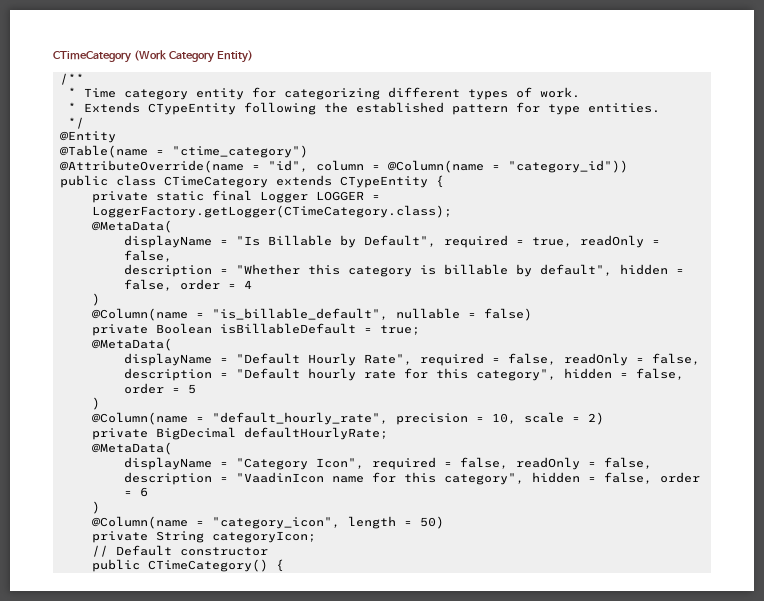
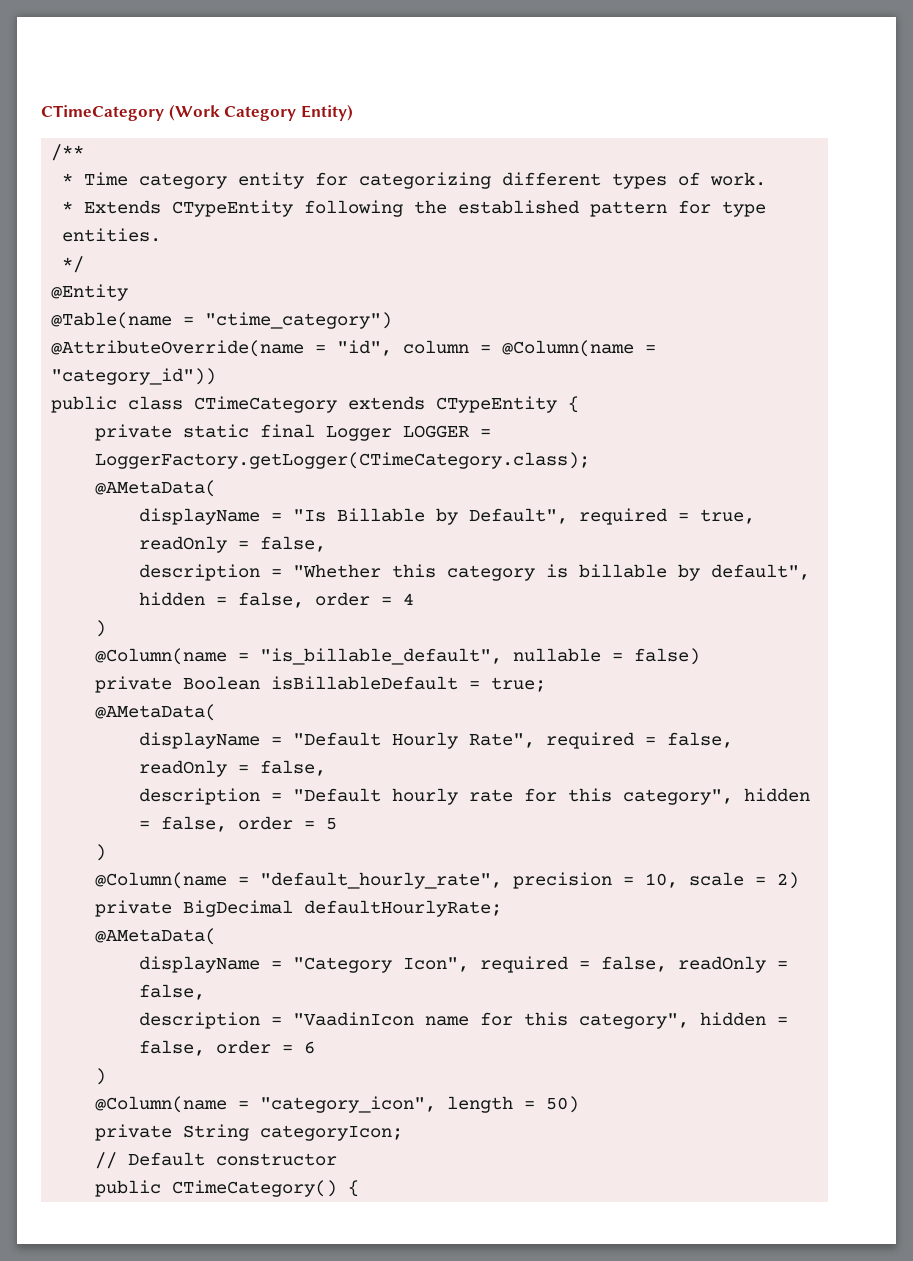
[91,220,172,233] @MetaData( -> [95,480,217,497] @AMetaData(
[91,338,172,351] @MetaData( -> [95,704,217,721] @AMetaData(
[91,442,172,455] @MetaData( -> [95,928,217,945] @AMetaData(

